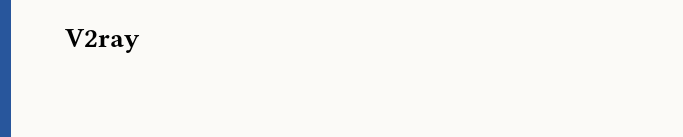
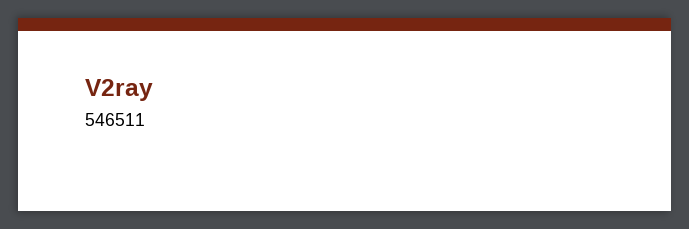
(140, 41) none -> [85,113,145,126] // 546511

